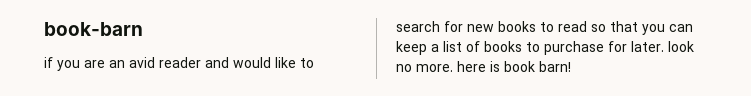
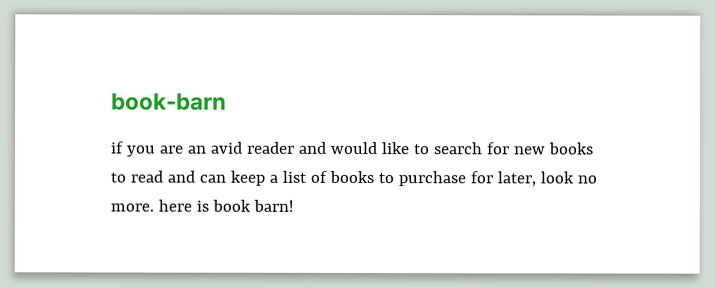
[591,21,665,35] so that you -> [166,170,195,183] and
[631,41,664,52] later. -> [496,171,536,187] later,

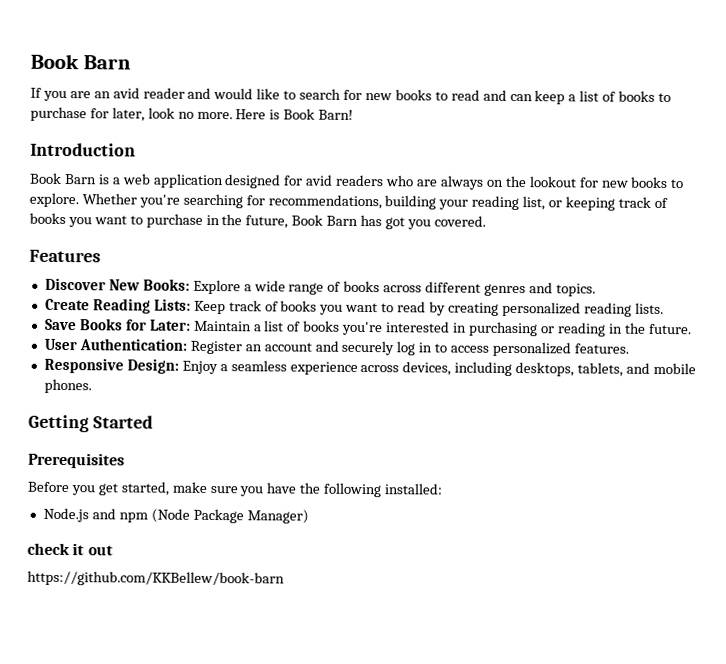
[111,92,227,111] [110,141,124,154] book-barn // if -> [30,53,131,70] [30,87,42,98] Book Barn // If
[157,199,294,212] here is book barn! -> [235,108,354,120] [30,142,136,157] [29,172,685,190] [29,192,668,211] [29,212,486,230] [29,249,101,263] [44,277,596,297] [44,298,664,317] [44,318,692,337] [43,338,629,357] [43,357,696,377] [43,378,92,394] [28,414,153,433] [28,452,125,469] [27,481,443,498] [42,507,309,524] [27,542,113,556] [27,570,285,587] Here is Book Barn! // Introduction // Book Barn is a web application designed for avid readers who are always on the lookout for new books to explore. Whether you're searching for recommendations, building your reading list, or keeping track of books you want to purchase in the future, Book Barn has got you covered. // Features // Discover New Books: Explore a wide range of books across different genres and topics. // Create Reading Lists: Keep track of books you want to read by creating personalized reading lists. // Save Books for Later: Maintain a list of books you're interested in purchasing or reading in the future. // User Authentication: Register an account and securely log in to access personalized features. // Responsive Design: Enjoy a seamless experience across devices, including desktops, tablets, and mobile phones. // Getting Started // Prerequisites // Before you get started, make sure you have the following installed: // Node.js and npm (Node Package Manager) // check it out // https://github.com/KKBellew/book-barn

